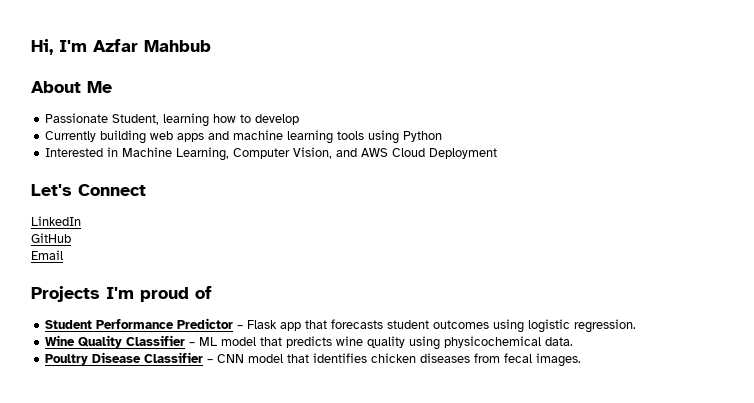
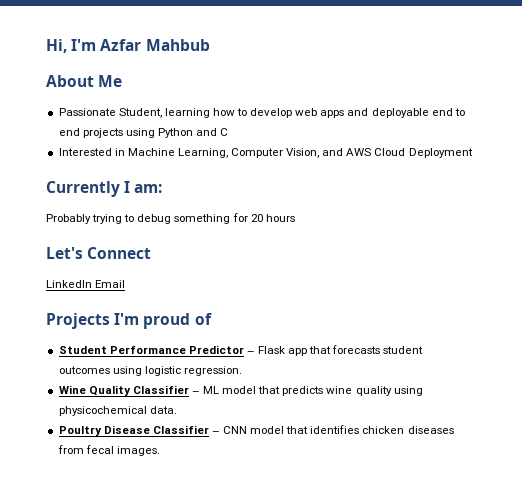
[45,130,147,144] // Currently building -> (293, 113) none
[233,130,365,144] machine learning tools -> [371,108,465,118] [58,128,123,138] deployable end to end projects
(443, 136) none -> [196,128,229,136] and C
(498, 153) none -> [46,181,163,197] [46,213,295,224] // Currently I am: // Probably trying to debug something for 20 hours
[31,233,71,243] // GitHub // -> (92, 284) none

